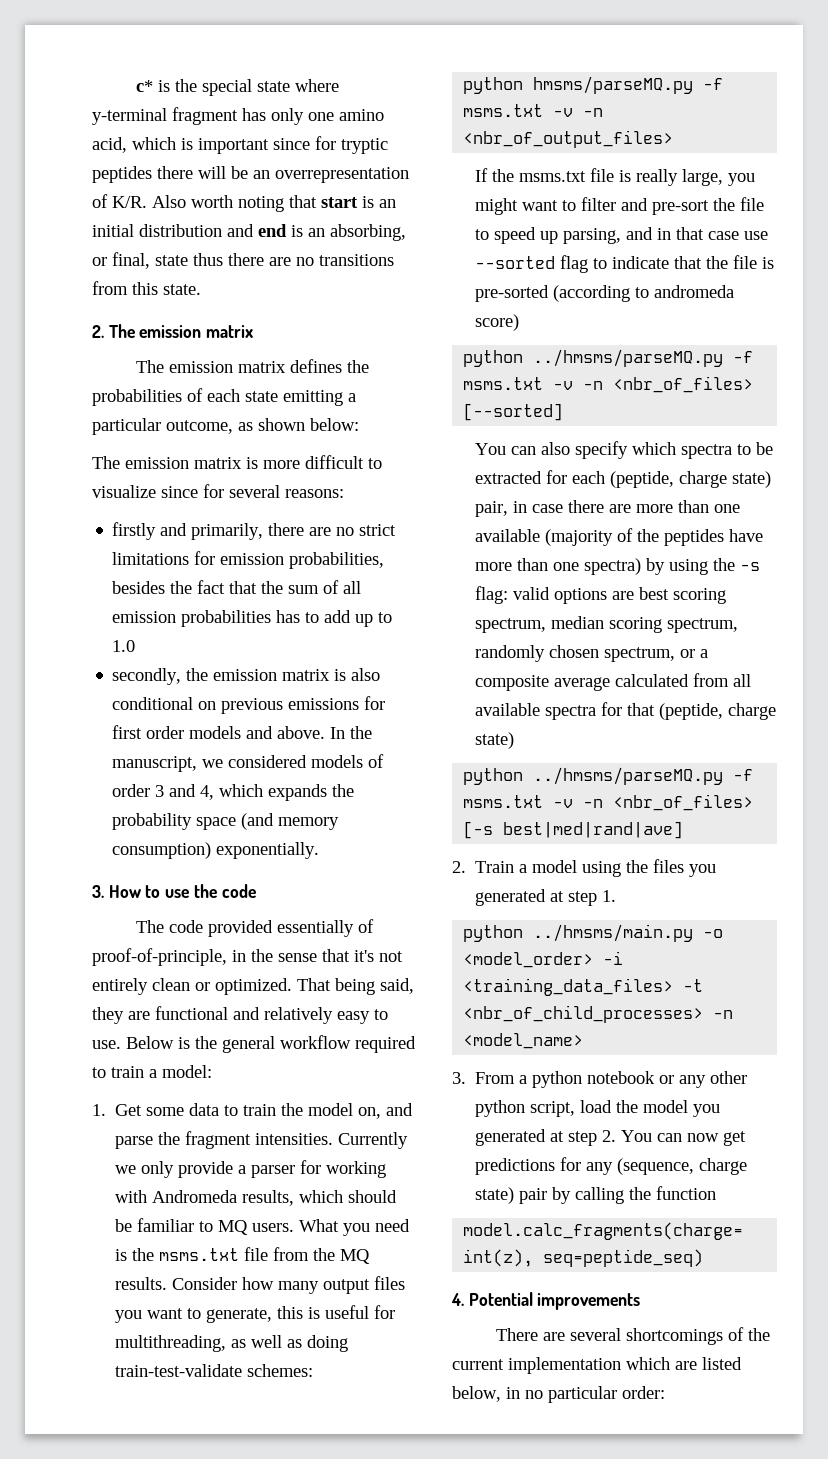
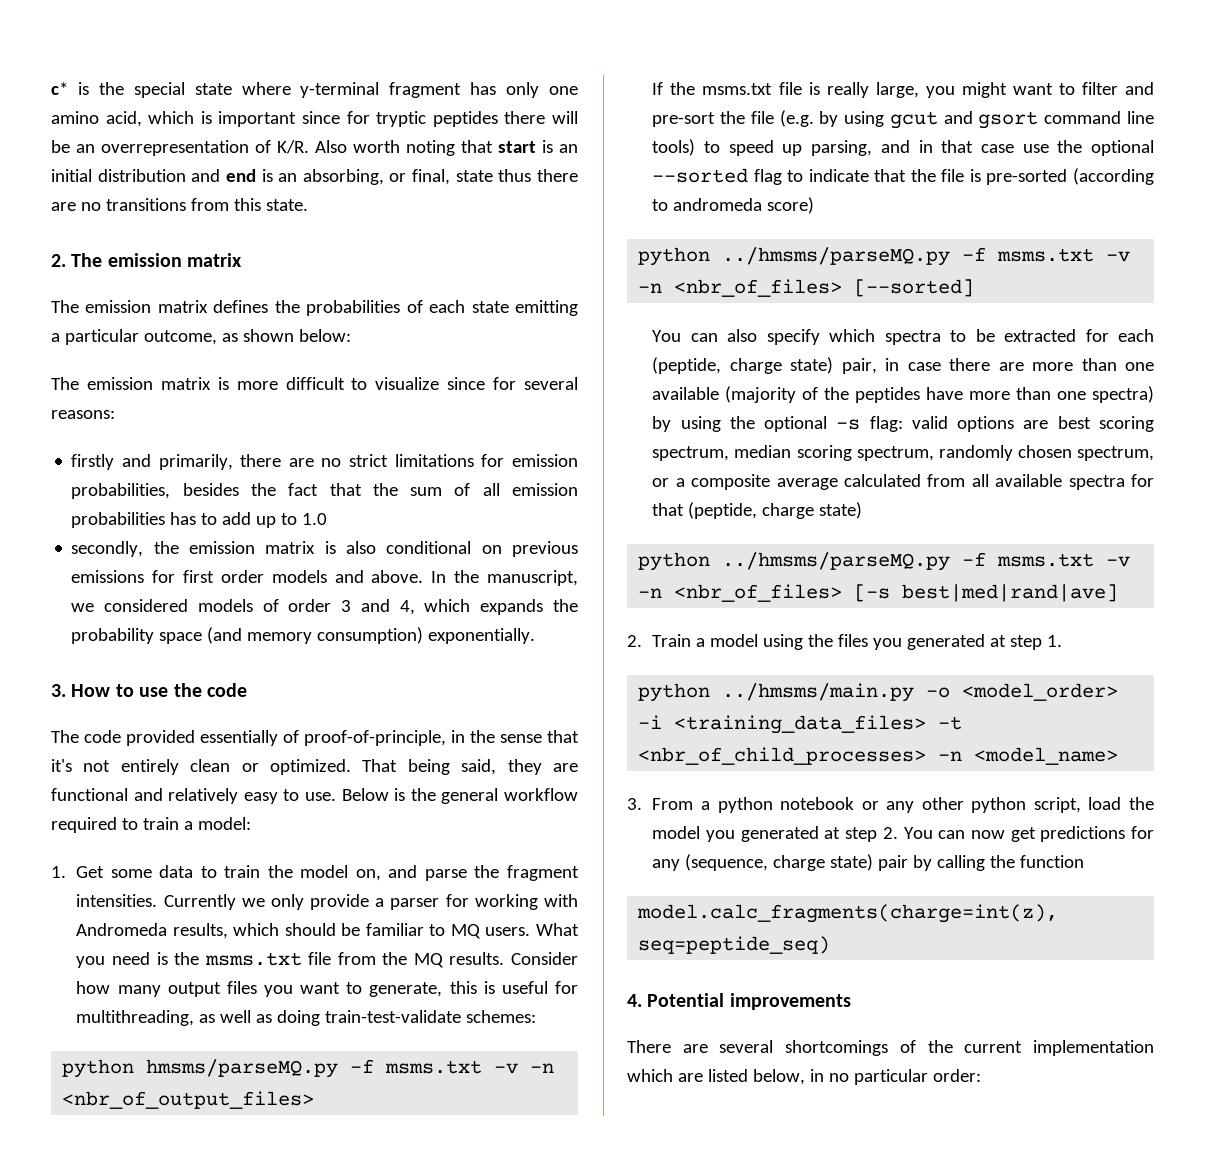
(765, 204) none -> [779,110,1154,129] [652,139,696,156] (e.g. by using gcut and gsort command line tools)
(769, 235) none -> [1057,140,1154,156] the optional
(736, 564) none -> [764,416,828,432] optional

